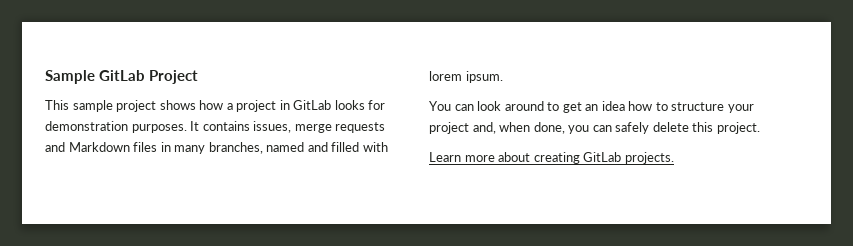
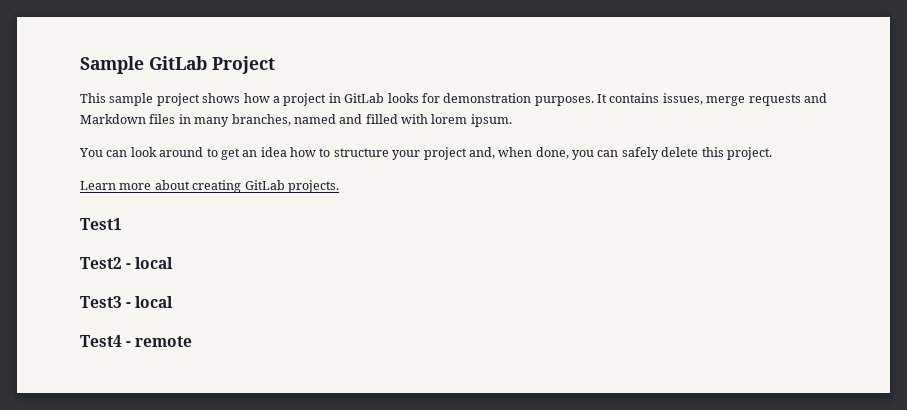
(674, 158) none -> [80,218,122,230] [80,257,174,269] [80,296,174,308] [80,335,193,347] // Test1 // Test2 - local // Test3 - local // Test4 - remote

